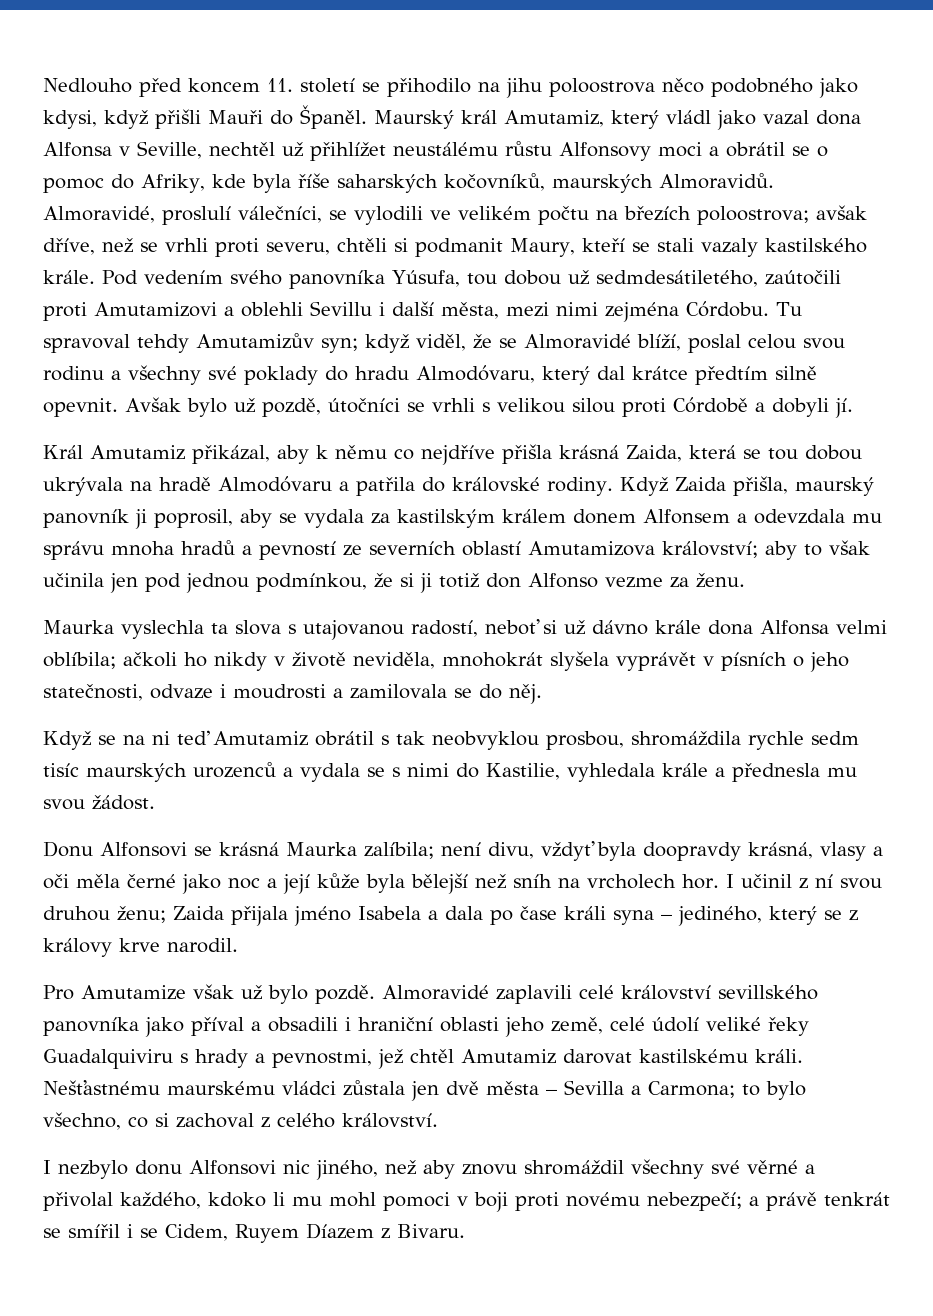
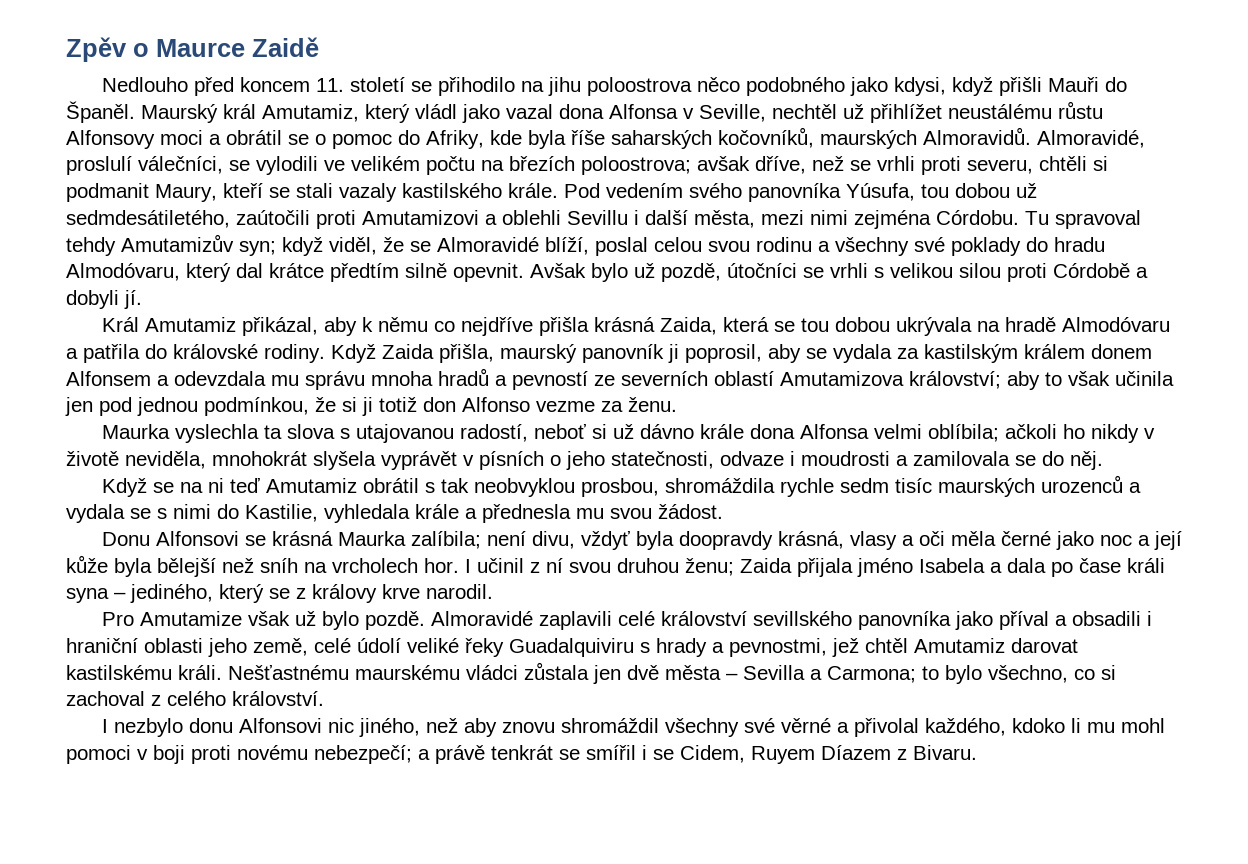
(43, 85) none -> [66,37,319,62] Zpěv o Maurce Zaidě //

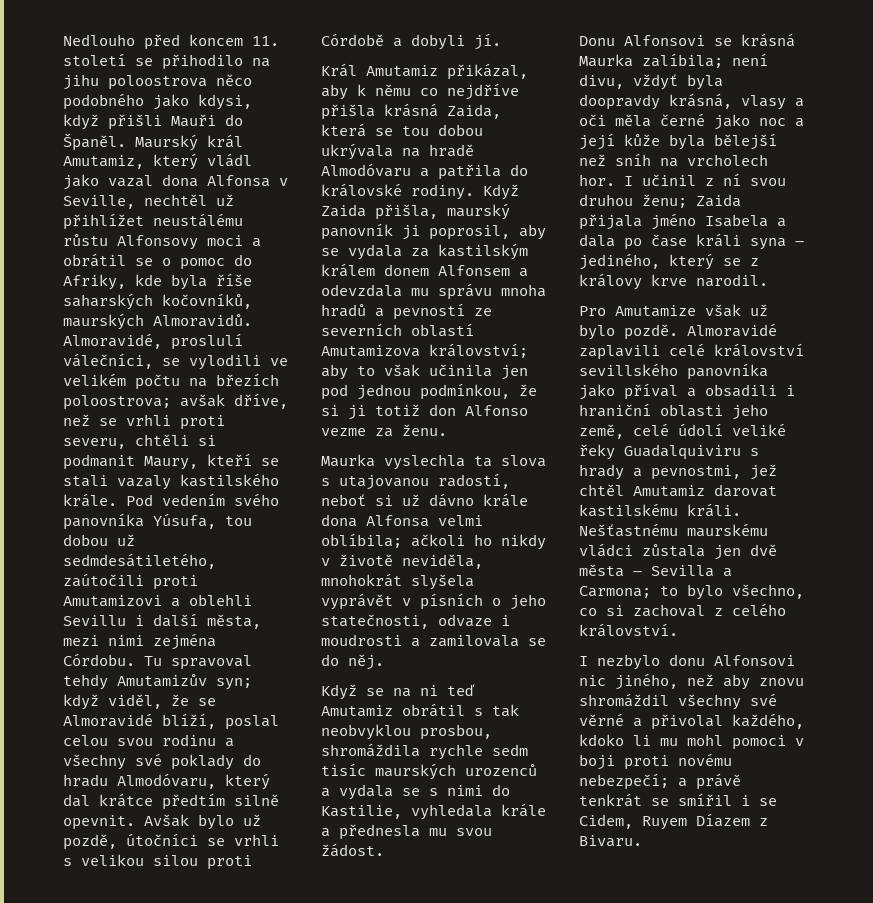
[66,37,319,62] Zpěv o Maurce Zaidě // -> (63, 40) none

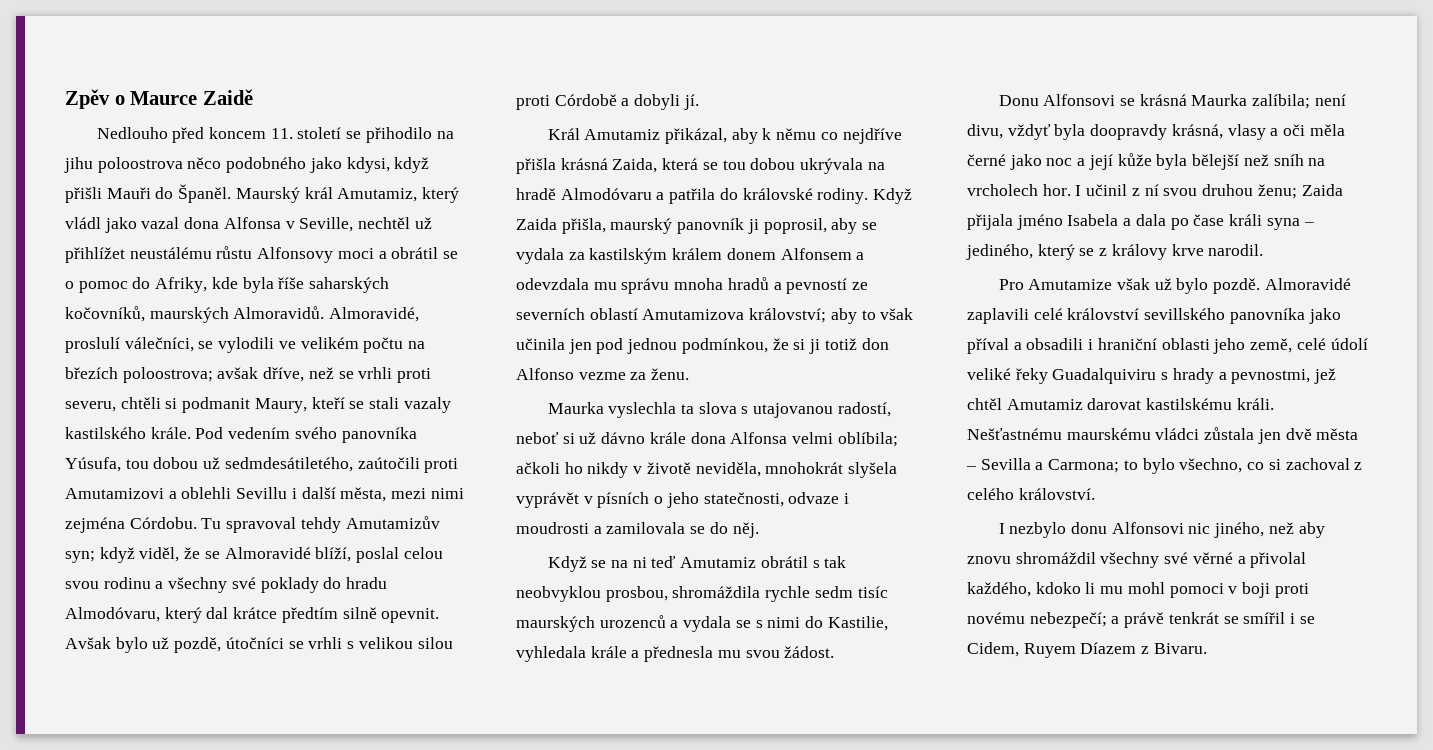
(63, 40) none -> [65,89,253,109] Zpěv o Maurce Zaidě //

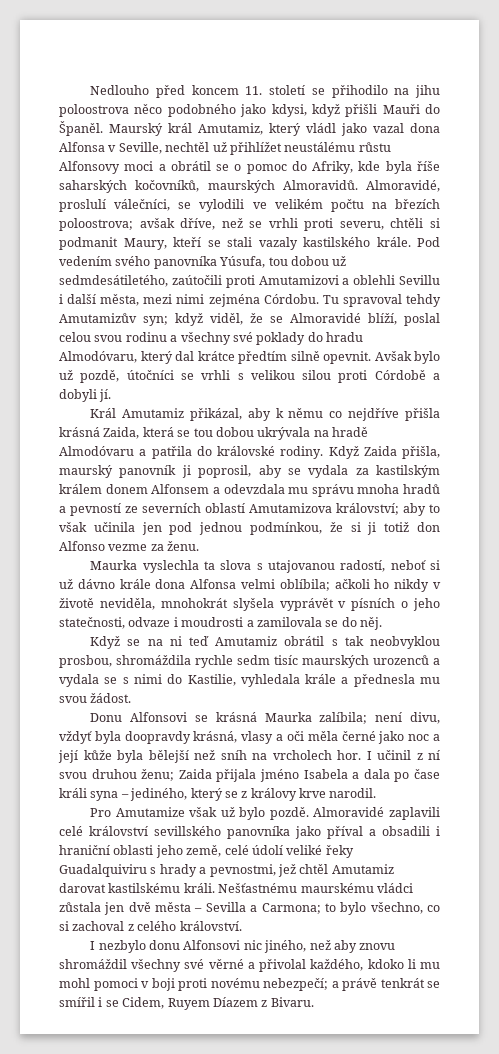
[65,89,253,109] Zpěv o Maurce Zaidě // -> (90, 90) none

